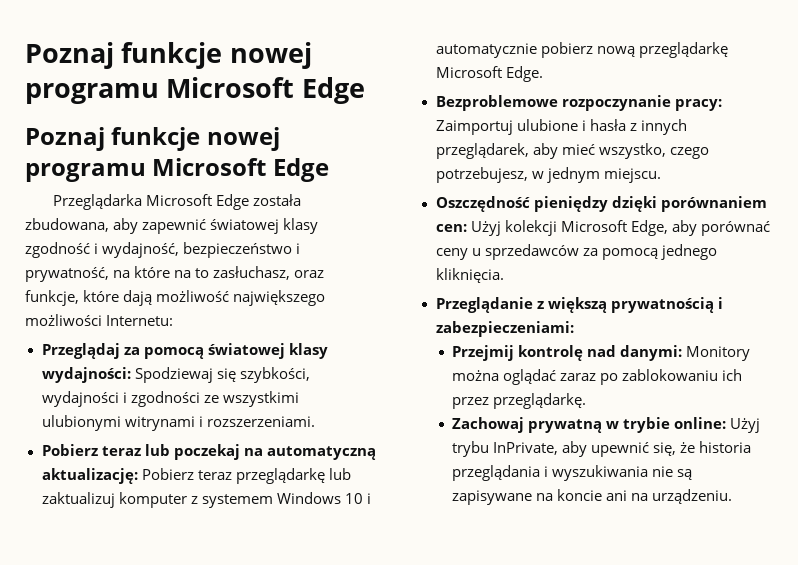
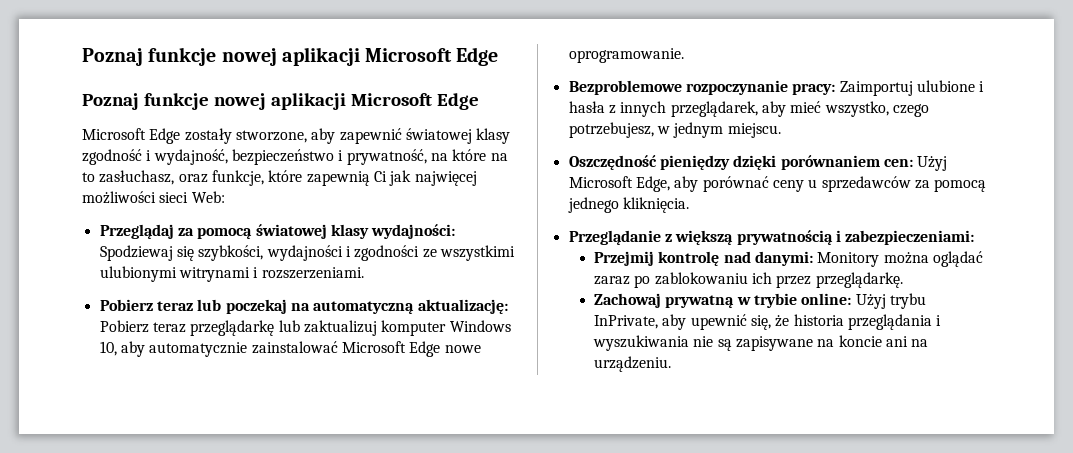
[25,42,312,69] [25,83,159,104] Poznaj funkcje nowej programu -> [82,47,360,66] Poznaj funkcje nowej aplikacji
[25,158,329,182] [52,194,302,210] [25,218,109,232] programu Microsoft Edge // Przeglądarka Microsoft Edge została zbudowana, -> [270,93,479,110] [82,128,307,144] aplikacji Microsoft Edge // Microsoft Edge zostały stworzone,
[123,290,326,306] [25,314,174,326] dają możliwość największego możliwości Internetu: -> [306,170,477,186] [82,191,225,204] zapewnią Ci jak najwięcej możliwości sieci Web:
[190,492,371,508] [435,42,728,58] [435,66,543,82] z systemem Windows 10 i automatycznie pobierz nową przeglądarkę Microsoft Edge. -> [449,320,511,332] [99,341,481,357] [568,48,684,63] Windows 10, aby automatycznie zainstalować Microsoft Edge nowe oprogramowanie.
[504,220,557,236] kolekcji -> (948, 163) none

